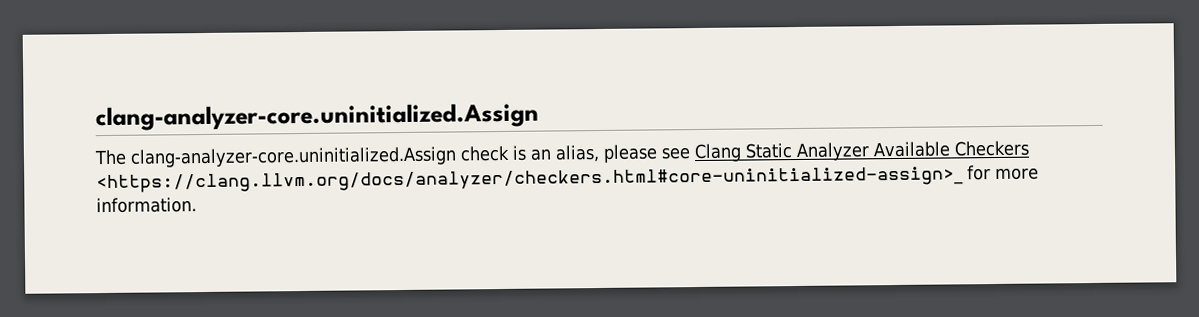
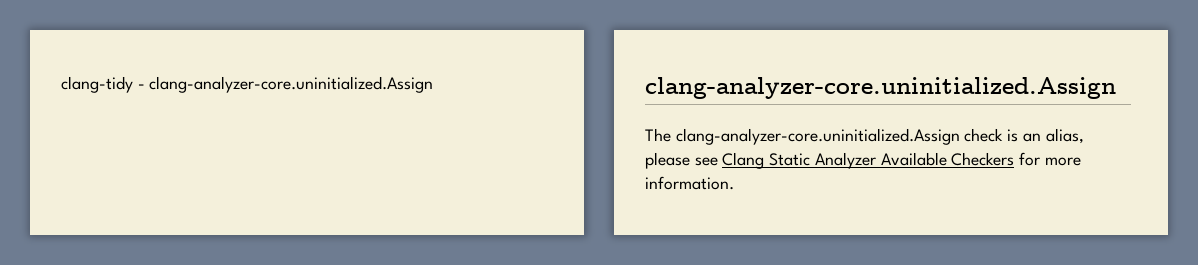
(95, 117) none -> [61,76,434,93] clang-tidy - clang-analyzer-core.uninitialized.Assign //
[96,166,964,194] <https://clang.llvm.org/docs/analyzer/checkers.html#core-uninitialized-assign>_ -> (1015, 159) none

